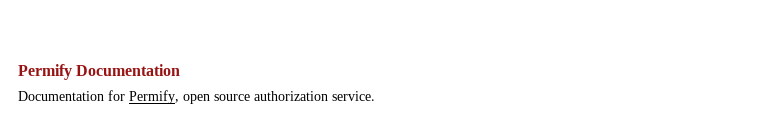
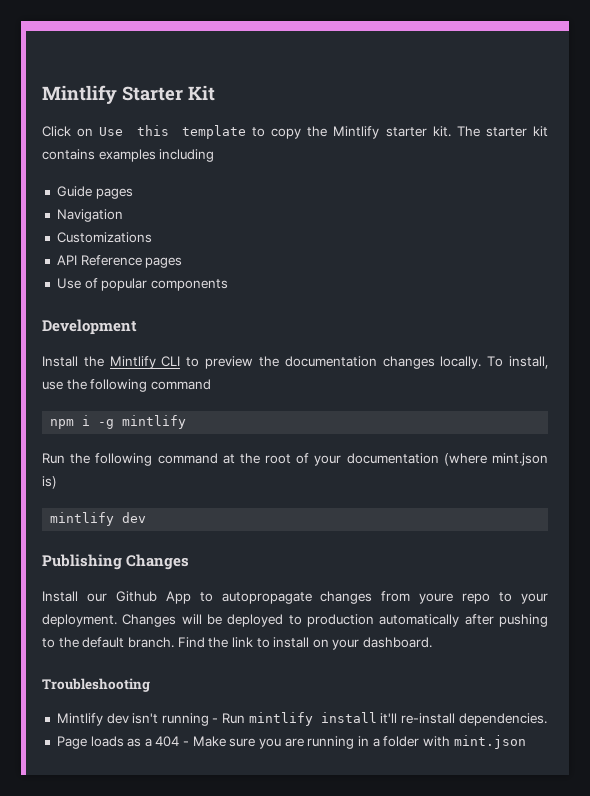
[18,64,181,80] [18,90,375,104] Permify Documentation // Documentation for Permify, open source authorization service. -> [42,85,215,104] [42,125,548,139] [42,149,215,162] [56,186,133,199] [56,209,123,222] [56,232,152,243] [56,255,183,268] [56,278,228,291] [42,319,137,335] [42,356,548,369] [42,379,211,392] [50,415,187,429] [42,453,548,466] [42,476,57,489] [50,512,147,526] [42,554,190,570] [42,591,548,604] [42,614,548,627] [42,637,433,650] [42,678,150,692] [56,712,547,726] [56,735,526,749] Mintlify Starter Kit // Click on Use this template to copy the Mintlify starter kit. The starter kit contains examples including // Guide pages // Navigation // Customizations // API Reference pages // Use of popular components // Development // Install the Mintlify CLI to preview the documentation changes locally. To install, use the following command // npm i -g mintlify // Run the following command at the root of your documentation (where mint.json is) // mintlify dev // Publishing Changes // Install our Github App to autopropagate changes from youre repo to your deployment. Changes will be deployed to production automatically after pushing to the default branch. Find the link to install on your dashboard. // Troubleshooting // Mintlify dev isn't running - Run mintlify install it'll re-install dependencies. // Page loads as a 404 - Make sure you are running in a folder with mint.json

